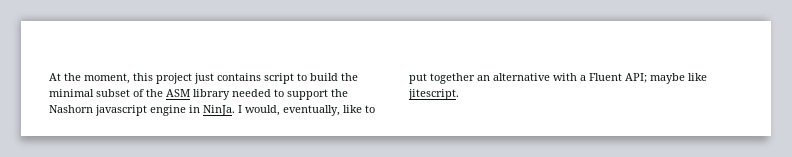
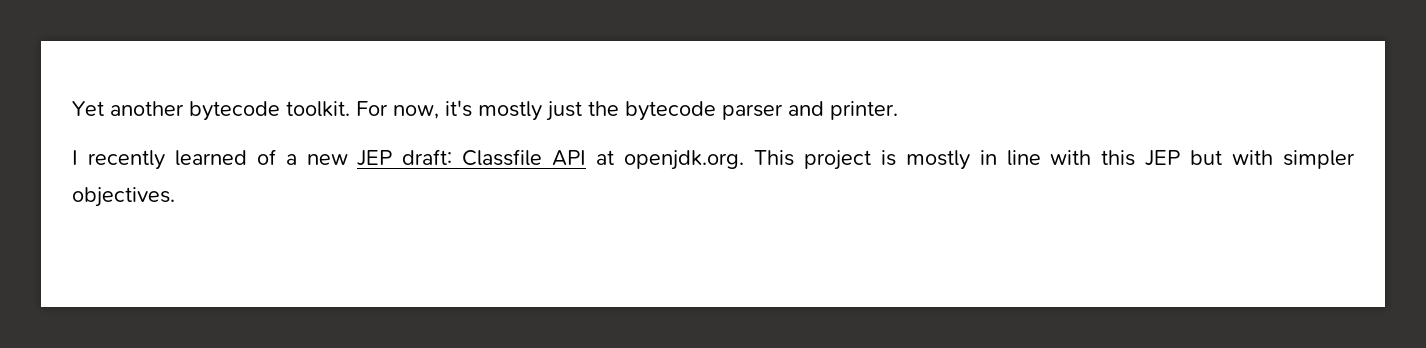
[49,73,358,84] [49,89,348,100] [49,105,375,116] [409,73,707,84] [408,89,459,100] At the moment, this project just contains script to build the minimal subset of the ASM library needed to support the Nashorn javascript engine in NinJa. I would, eventually, like to put together an alternative with a Fluent API; maybe like jitescript. -> [72,100,898,121] [72,149,1355,170] [72,187,175,207] Yet another bytecode toolkit. For now, it's mostly just the bytecode parser and printer. // I recently learned of a new JEP draft: Classfile API at openjdk.org. This project is mostly in line with this JEP but with simpler objectives.

